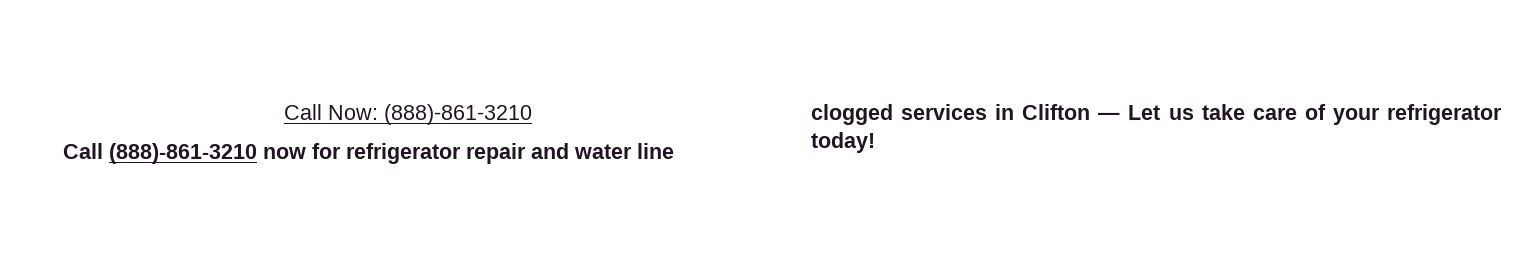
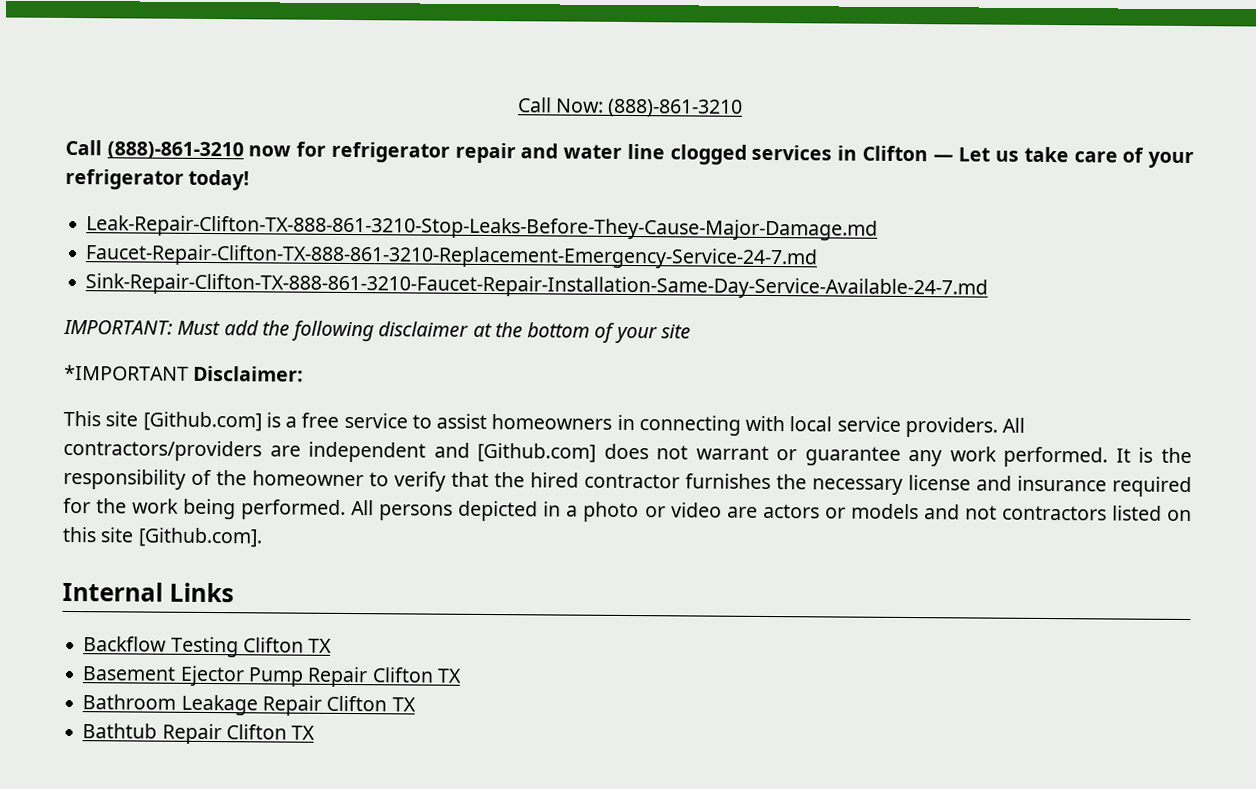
(875, 142) none -> [86,215,879,241] [85,244,819,270] [85,273,989,300] [63,319,691,344] [64,364,305,382] [63,410,1026,438] [63,439,1192,468] [63,468,1192,498] [63,497,1192,523] [62,526,263,548] [62,581,234,603] [83,636,333,658] [82,665,462,688] [82,694,416,716] [82,723,316,745] // Leak-Repair-Clifton-TX-888-861-3210-Stop-Leaks-Before-They-Cause-Major-Damage.md // Faucet-Repair-Clifton-TX-888-861-3210-Replacement-Emergency-Service-24-7.md // Sink-Repair-Clifton-TX-888-861-3210-Faucet-Repair-Installation-Same-Day-Service-Available-24-7.md // IMPORTANT: Must add the following disclaimer at the bottom of your site // *IMPORTANT Disclaimer: // This site [Github.com] is a free service to assist homeowners in connecting with local service providers. All contractors/providers are independent and [Github.com] does not warrant or guarantee any work performed. It is the responsibility of the homeowner to verify that the hired contractor furnishes the necessary license and insurance required for the work being performed. All persons depicted in a photo or video are actors or models and not contractors listed on this site [Github.com]. // Internal Links // Backflow Testing Clifton TX // Basement Ejector Pump Repair Clifton TX // Bathroom Leakage Repair Clifton TX // Bathtub Repair Clifton TX

